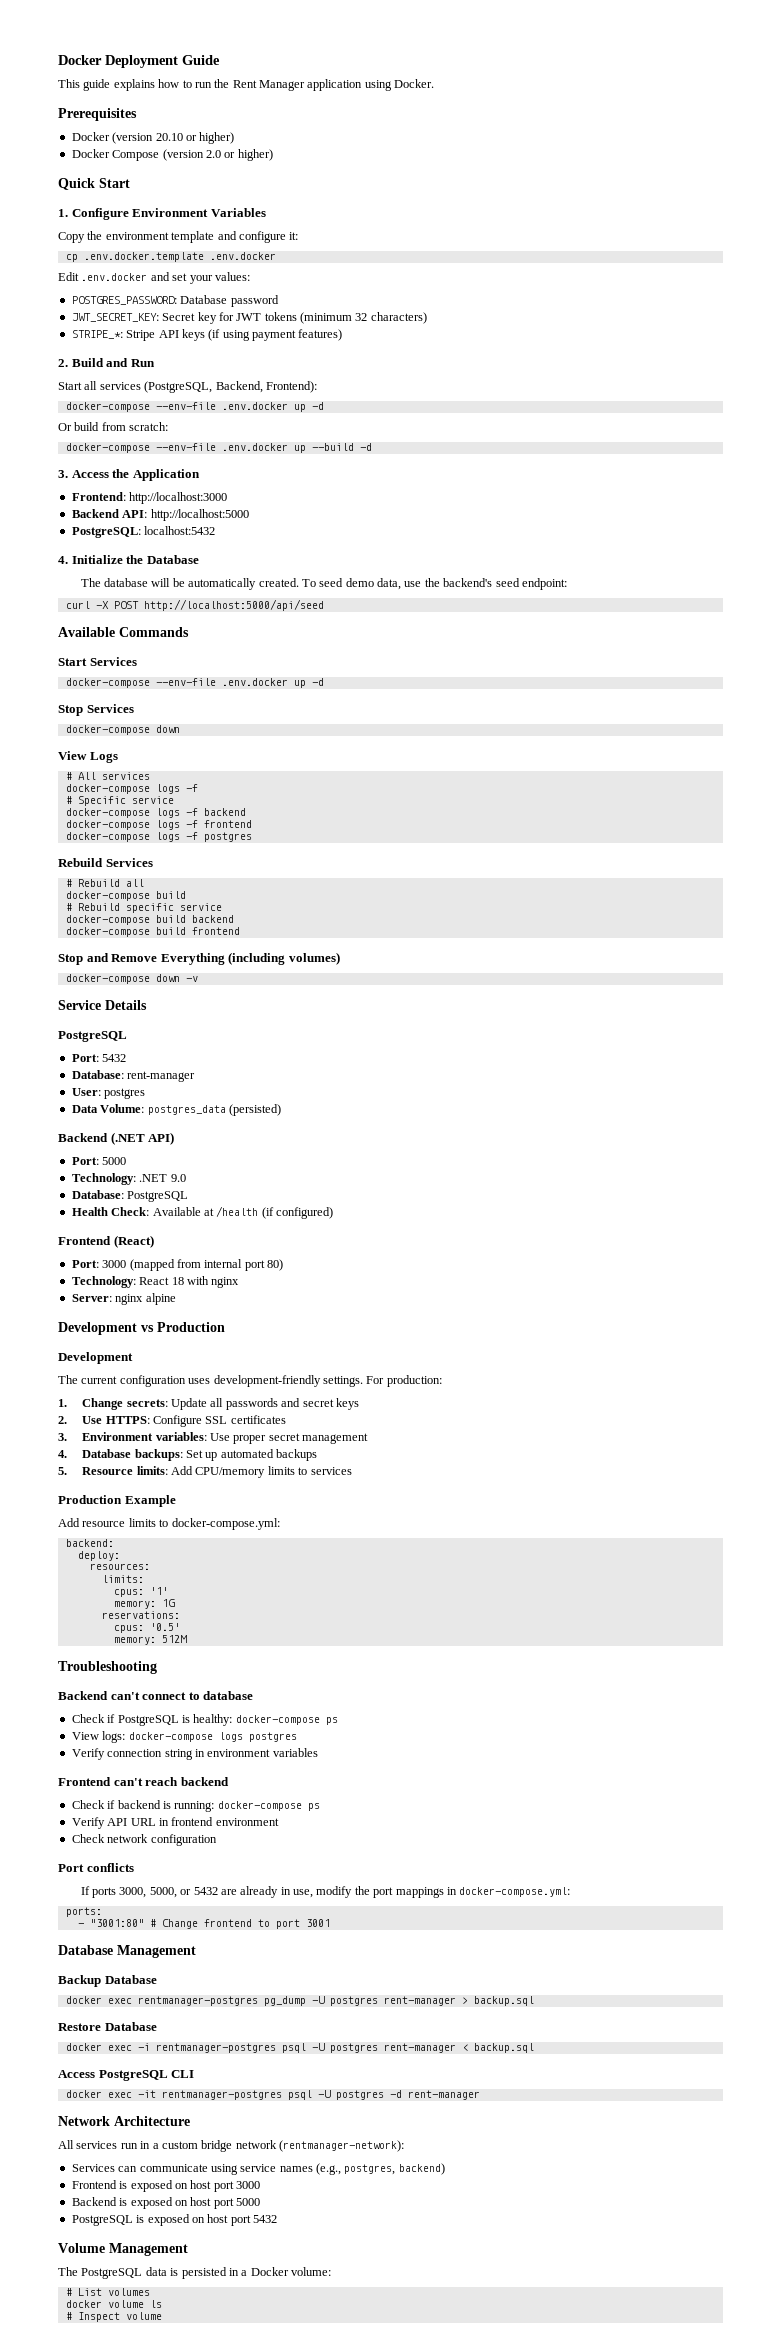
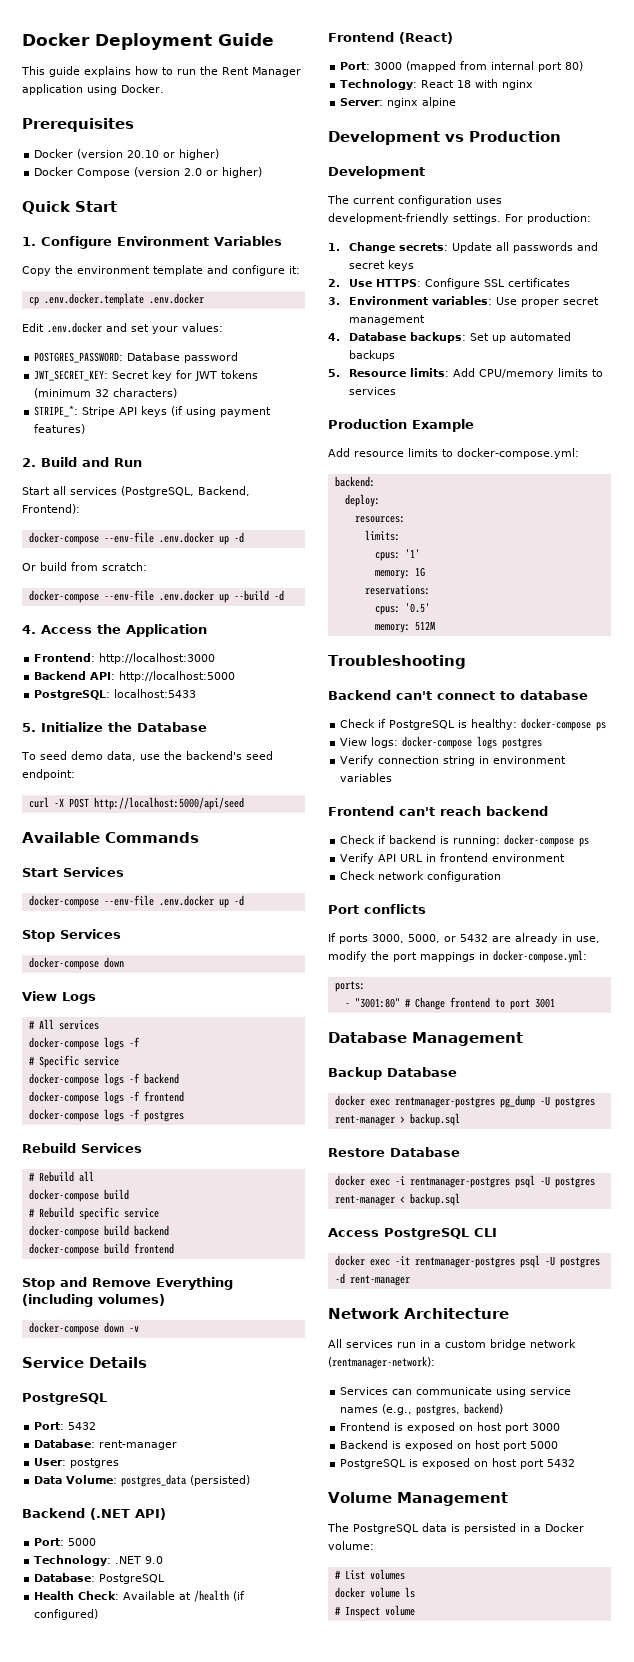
[58,470,68,478] 3. -> [22,625,36,634] 4.
[144,526,216,535] [58,556,68,564] localhost:5432 // 4. -> [114,689,197,698] [22,723,36,732] localhost:5433 // 5.
[80,578,299,590] The database will be automatically created. -> (207, 727) none

